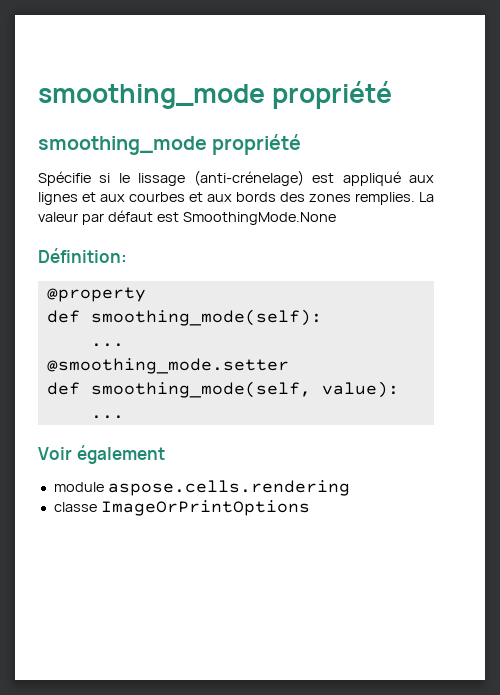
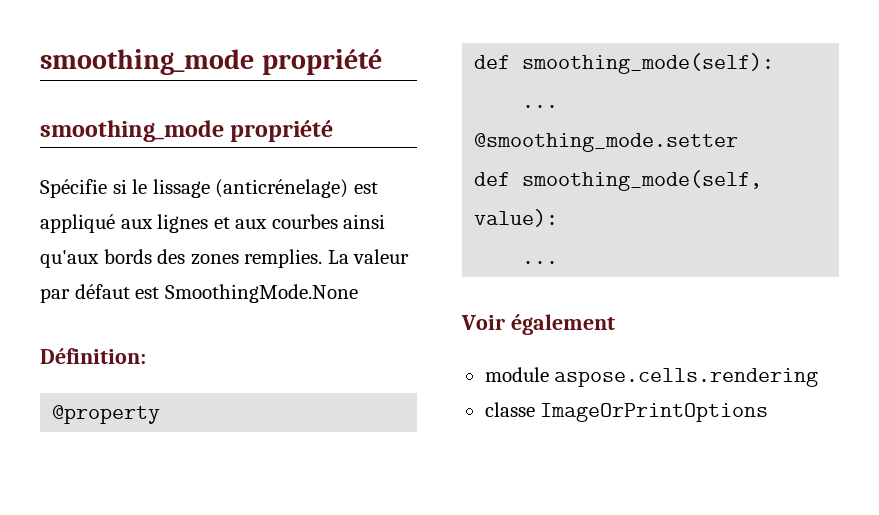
[193,170,304,186] (anti-crénelage) -> [215,179,349,198] (anticrénelage)
[189,192,232,202] et aux -> [343,214,386,229] [40,250,99,268] ainsi qu'aux

